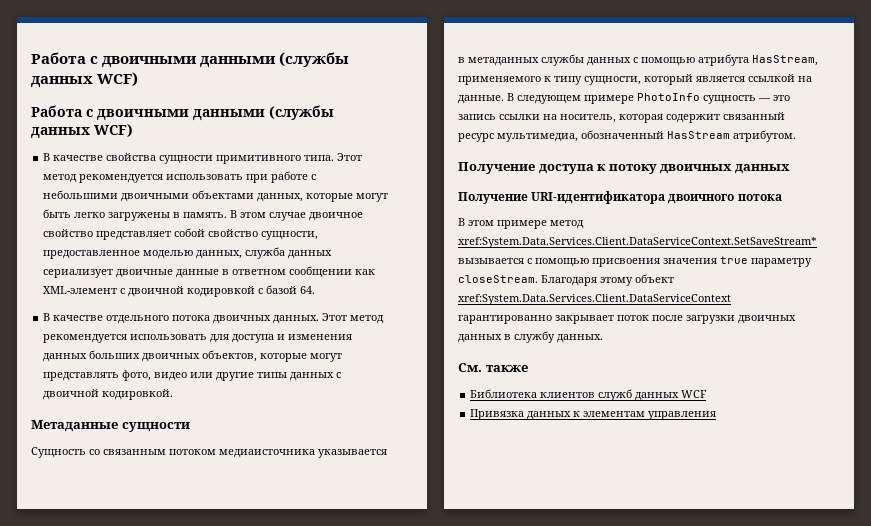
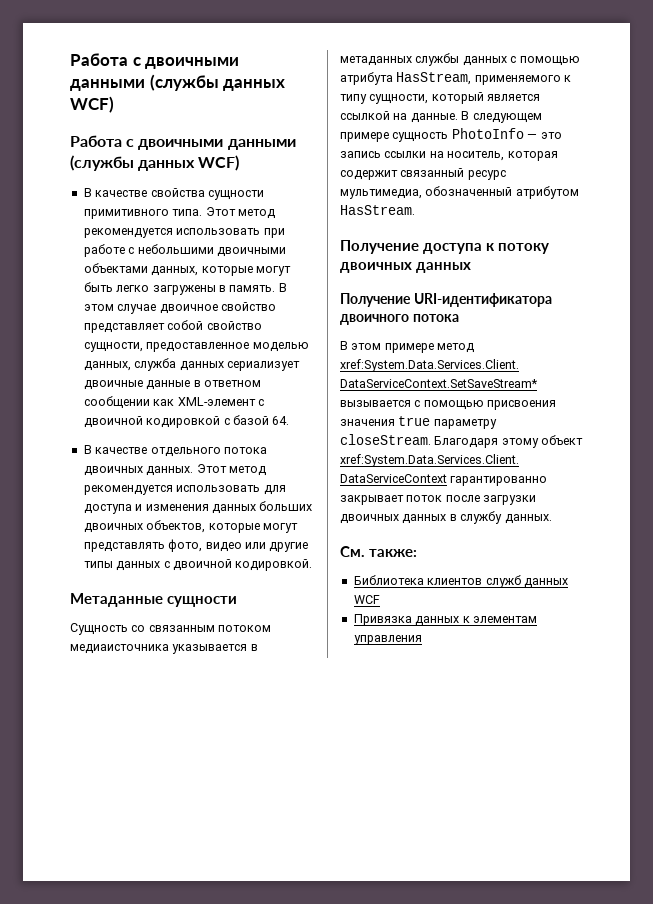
[637,93,756,104] PhotoInfo сущность -> [392,128,524,142] сущность PhotoInfo
[667,130,796,142] HasStream атрибутом. -> [515,186,579,199] [340,205,415,215] атрибутом HasStream.
[485,365,528,372] также -> [369,549,417,557] также:

